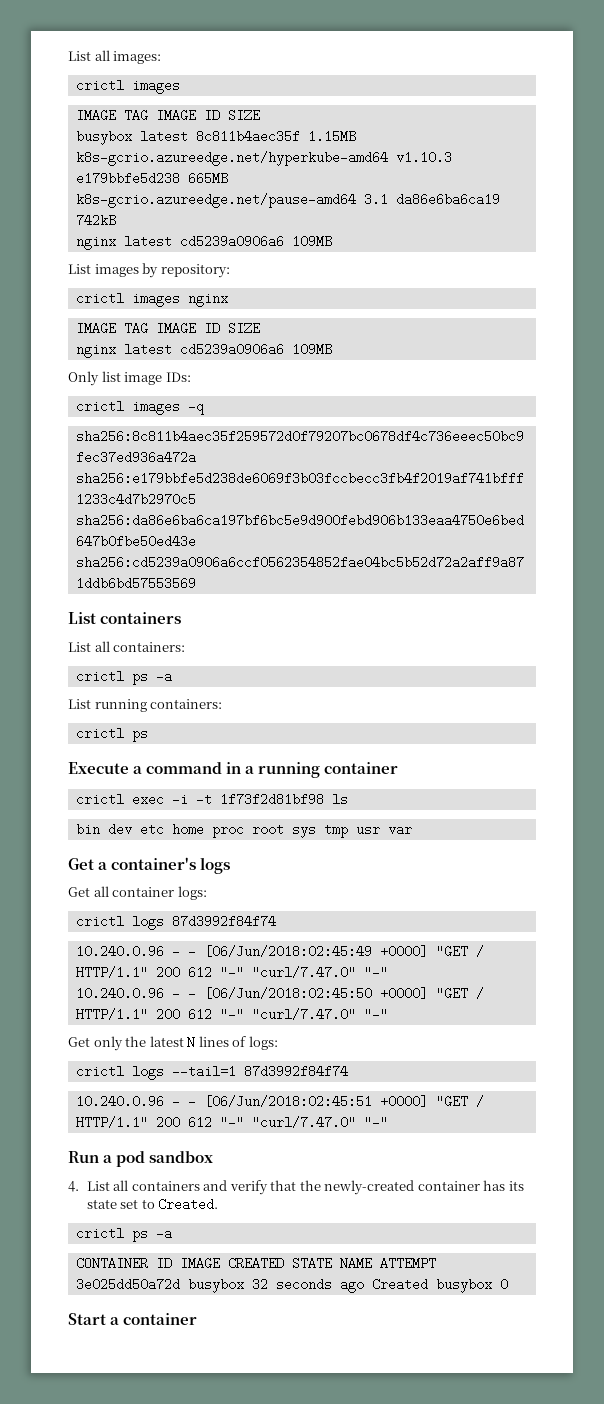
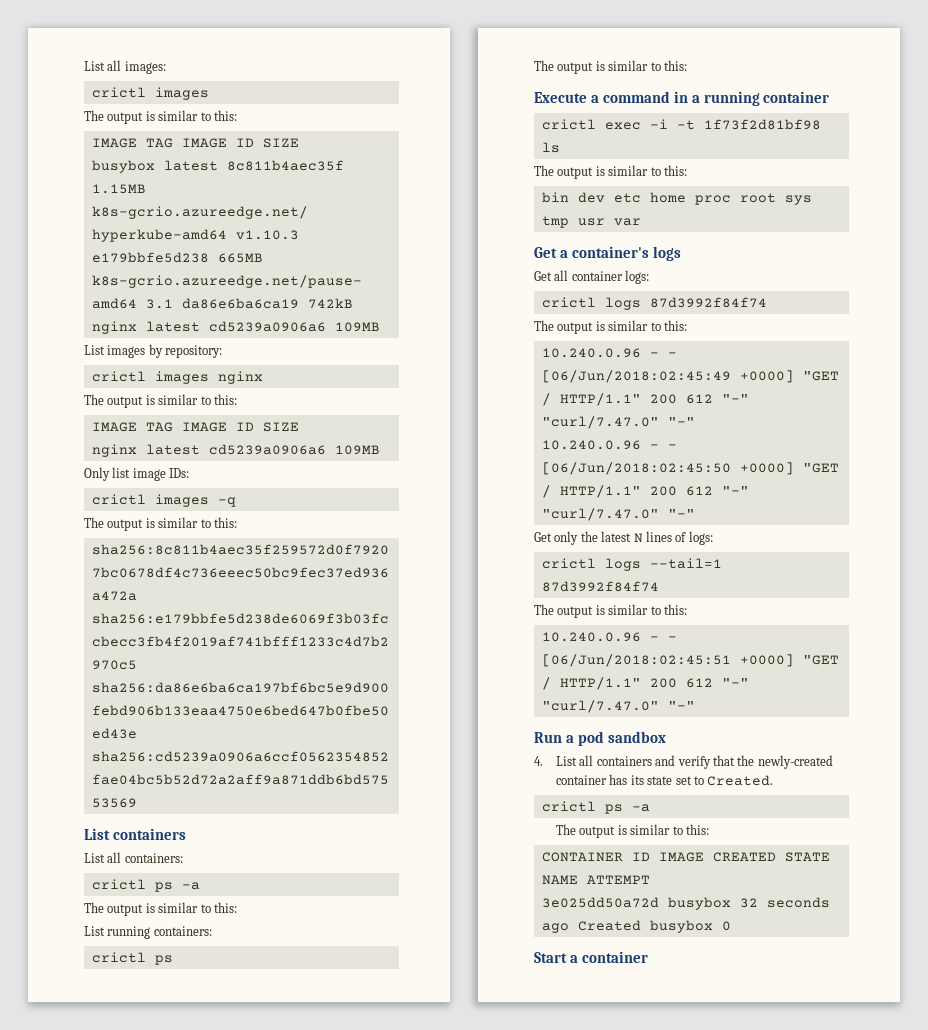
(180, 86) none -> [84,110,237,124] // The output is similar to this:
(228, 300) none -> [84,394,237,408] // The output is similar to this:
(204, 407) none -> [84,517,237,531] // The output is similar to this:
(172, 676) none -> [84,902,237,916] // The output is similar to this:
(148, 736) none -> [534,60,687,74] // The output is similar to this:
(348, 799) none -> [534,165,687,179] // The output is similar to this:
(276, 921) none -> [534,320,687,334] // The output is similar to this:
(348, 1071) none -> [534,604,687,618] // The output is similar to this:
(172, 1233) none -> [556,824,709,838] // The output is similar to this:

